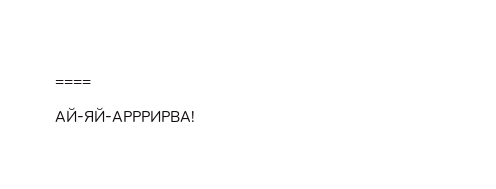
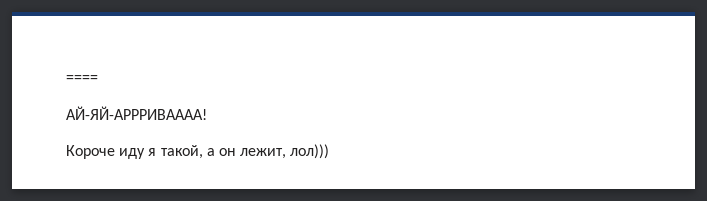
[55,107,195,123] АЙ-ЯЙ-АРРРИРВА! -> [66,106,207,120] [66,144,330,159] АЙ-ЯЙ-АРРРИВАААА! // Короче иду я такой, а он лежит, лол)))

